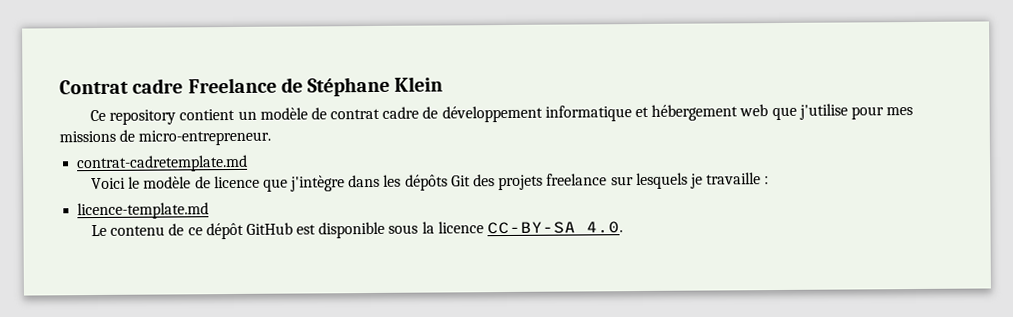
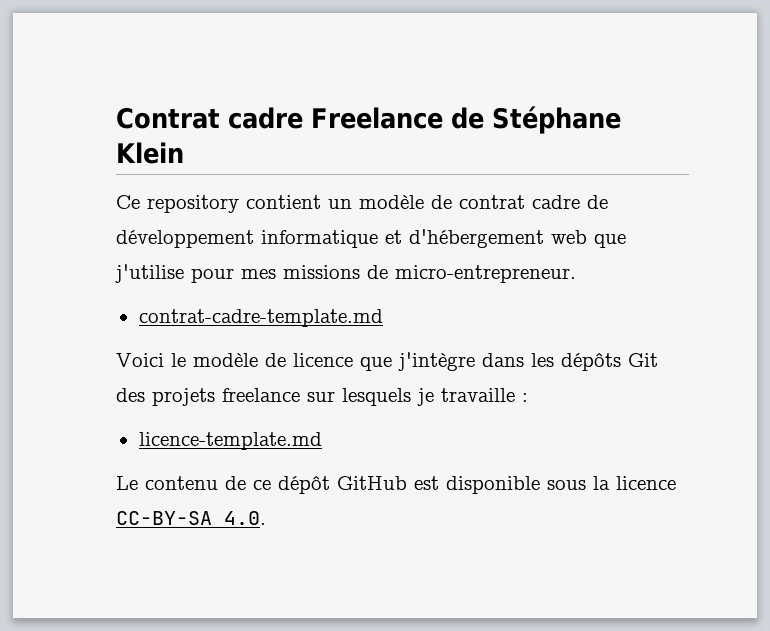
[651,104,739,121] hébergement -> [409,229,544,248] d'hébergement
[76,154,249,173] contrat-cadretemplate.md -> [138,309,383,327] contrat-cadre-template.md

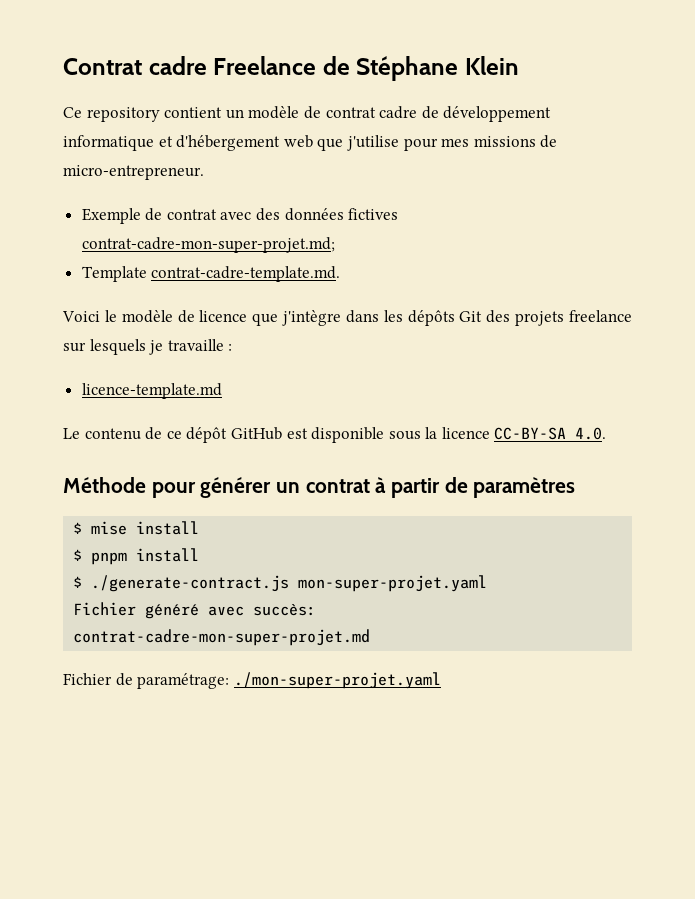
[138,309,383,327] contrat-cadre-template.md -> [81,208,399,224] [81,237,335,253] [81,266,341,282] Exemple de contrat avec des données fictives contrat-cadre-mon-super-projet.md; // Template contrat-cadre-template.md.
(266, 518) none -> [63,477,576,498] [73,521,200,535] [73,548,200,565] [73,575,488,592] [73,602,317,619] [73,629,371,646] [63,672,441,689] // Méthode pour générer un contrat à partir de paramètres // $ mise install // $ pnpm install // $ ./generate-contract.js mon-super-projet.yaml // Fichier généré avec succès: contrat-cadre-mon-super-projet.md // Fichier de paramétrage: ./mon-super-projet.yaml

